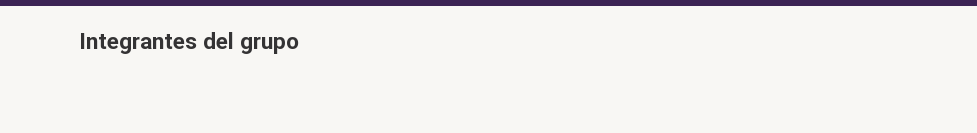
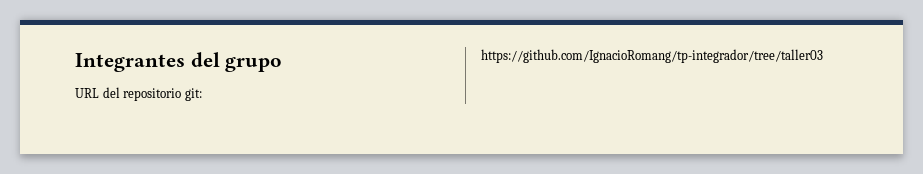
(300, 45) none -> [75,87,202,101] [481,49,823,63] // URL del repositorio git: https://github.com/IgnacioRomang/tp-integrador/tree/taller03

